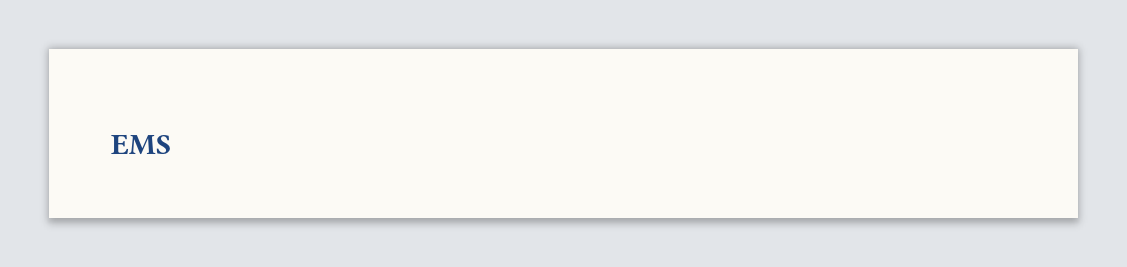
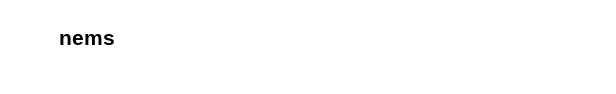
[111,134,171,155] EMS -> [59,34,115,45] nems

